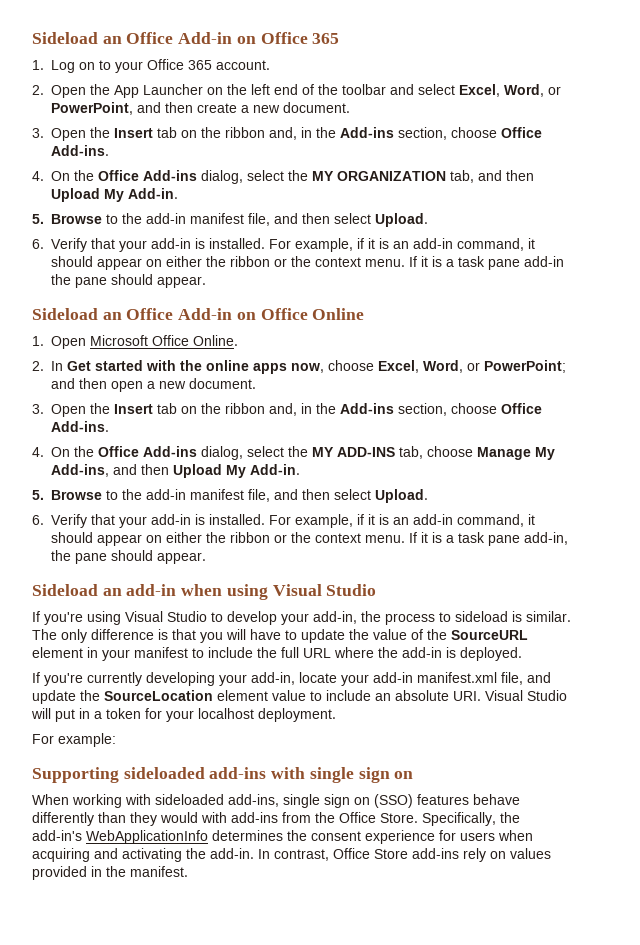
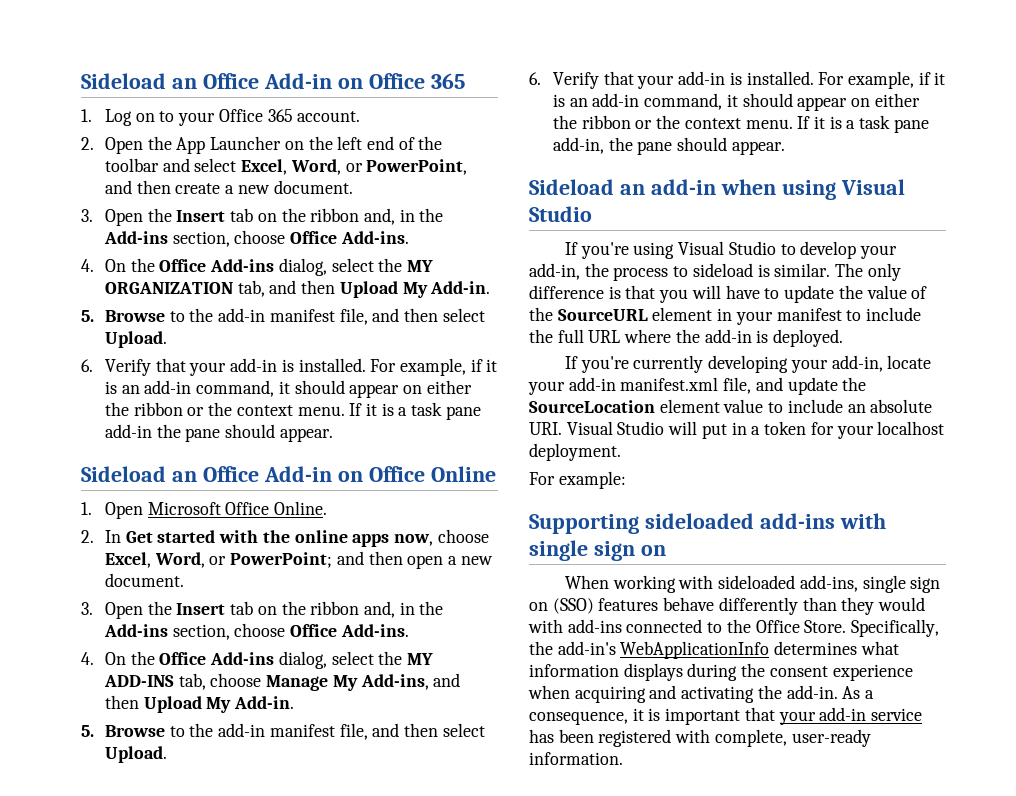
[282,812,311,823] from -> [626,619,723,633] connected to
(283, 835) none -> [860,641,899,655] [529,663,738,681] what information displays during
[439,830,495,841] for users -> (913, 672) none
[258,848,551,862] [32,866,188,880] In contrast, Office Store add-ins rely on values provided in the manifest. -> [842,686,875,699] [529,707,923,725] [529,729,871,747] [529,752,623,765] As a consequence, it is important that your add-in service has been registered with complete, user-ready information.

